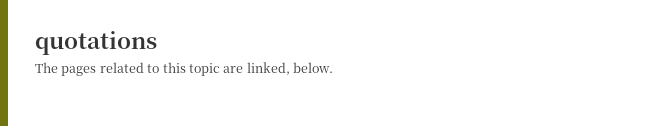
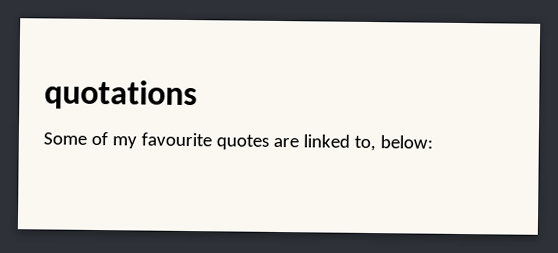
[35,62,333,76] The pages related to this topic are linked, below. -> [43,131,433,152] Some of my favourite quotes are linked to, below:

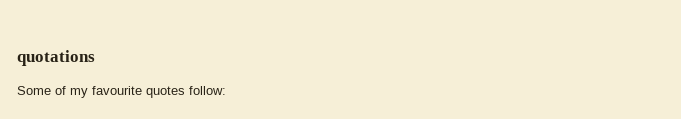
[272,134,433,152] are linked to, below: -> [189,86,226,95] follow:

